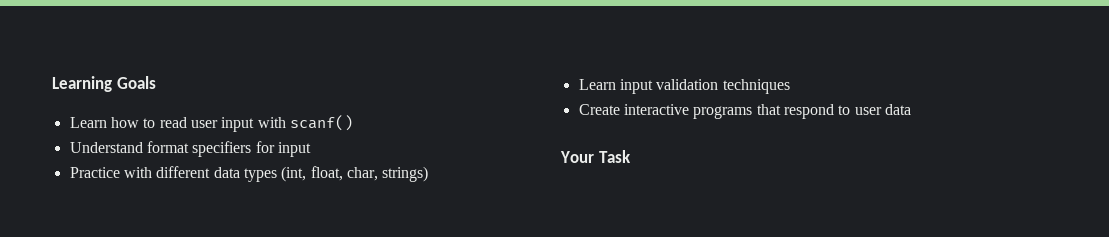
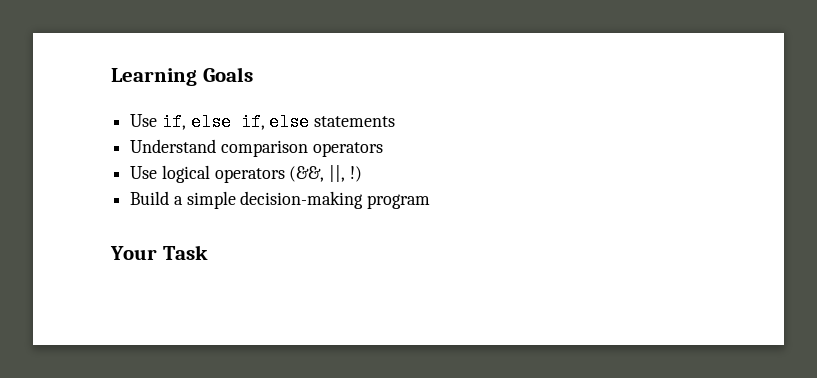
[69,115,353,132] [69,141,311,157] [69,166,429,182] [578,79,790,94] [578,104,911,119] Learn how to read user input with scanf() // Understand format specifiers for input // Practice with different data types (int, float, char, strings) // Learn input validation techniques // Create interactive programs that respond to user data -> [130,113,396,131] [130,139,383,157] [130,165,362,183] [130,191,431,209] Use if, else if, else statements // Understand comparison operators // Use logical operators (&&, ||, !) // Build a simple decision-making program

